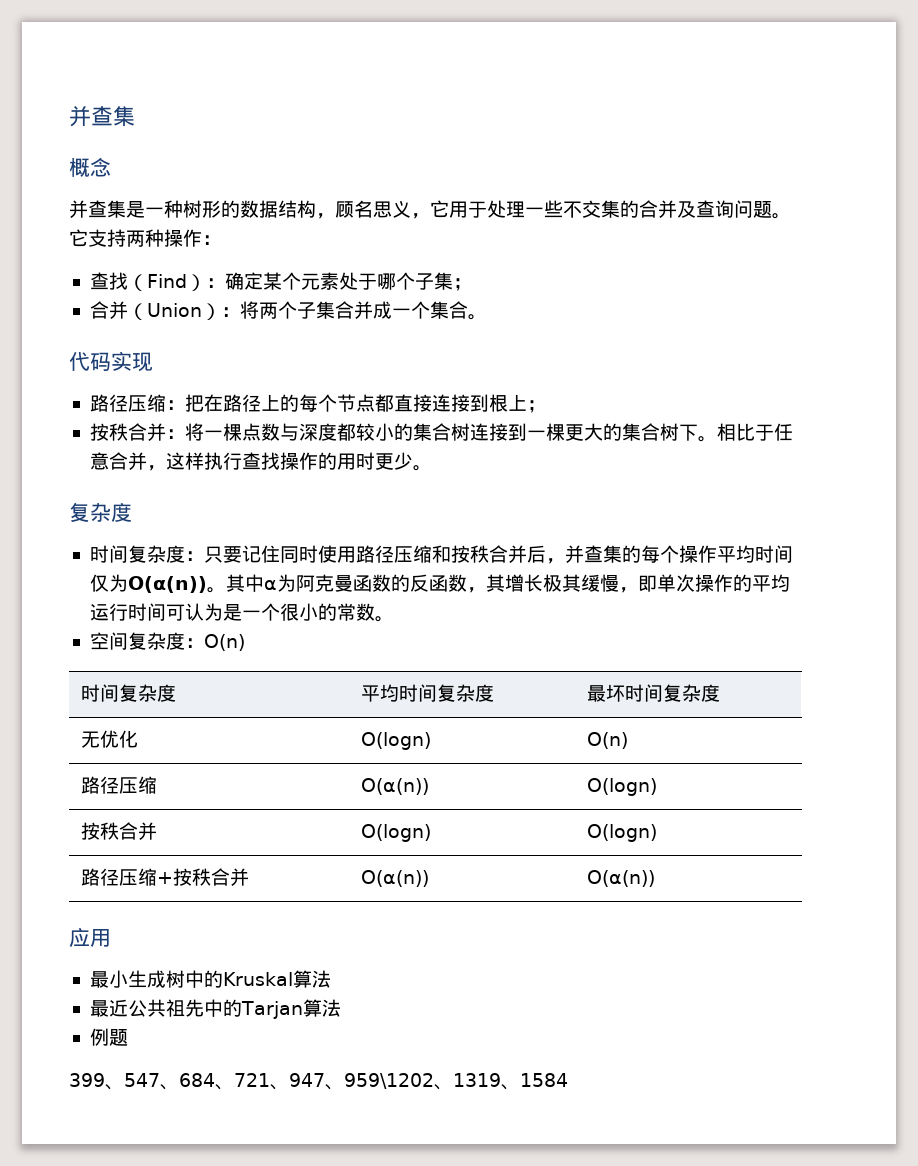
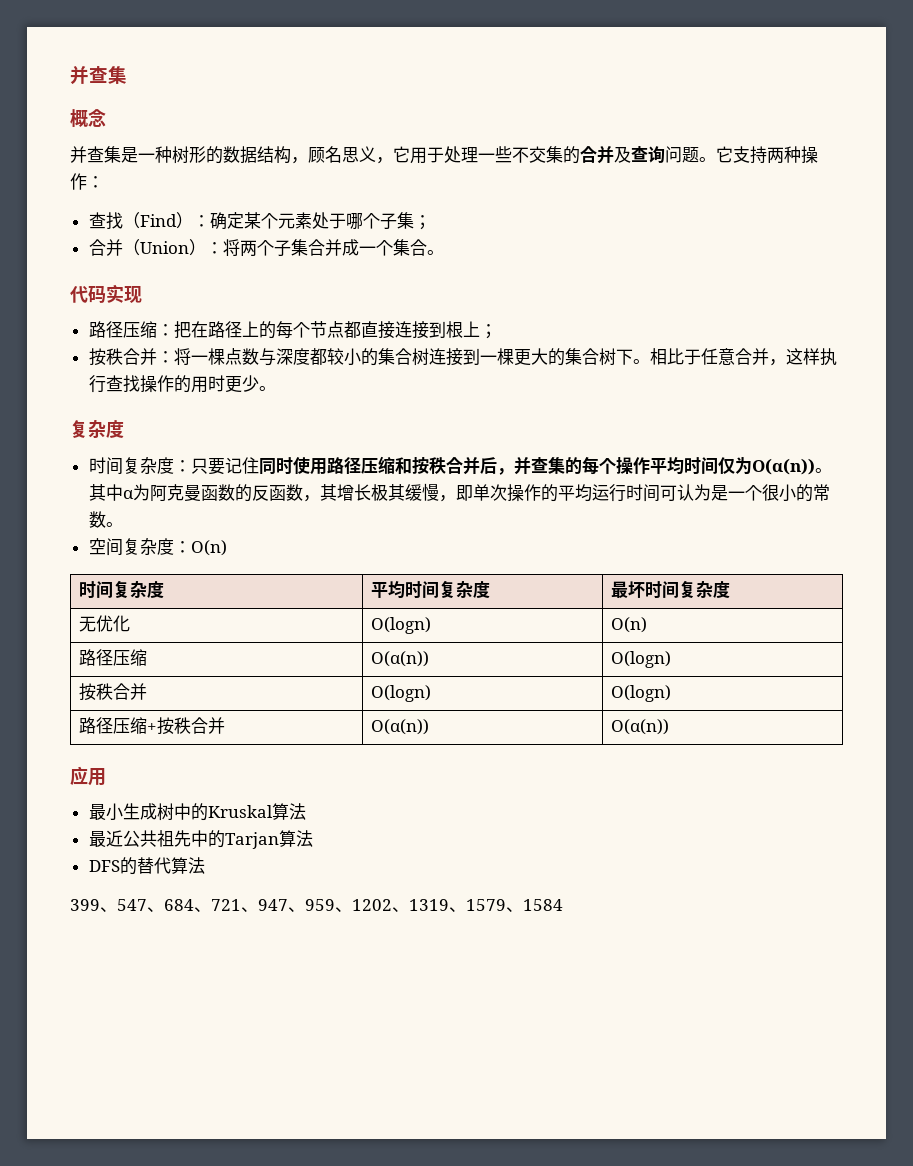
[89,1028,128,1046] 例题 -> [88,857,205,875] DFS的替代算法
[344,1073,434,1089] 959\1202 -> [305,899,392,912] 959、1202
(520, 1087) none -> [466,899,523,912] 1579、

